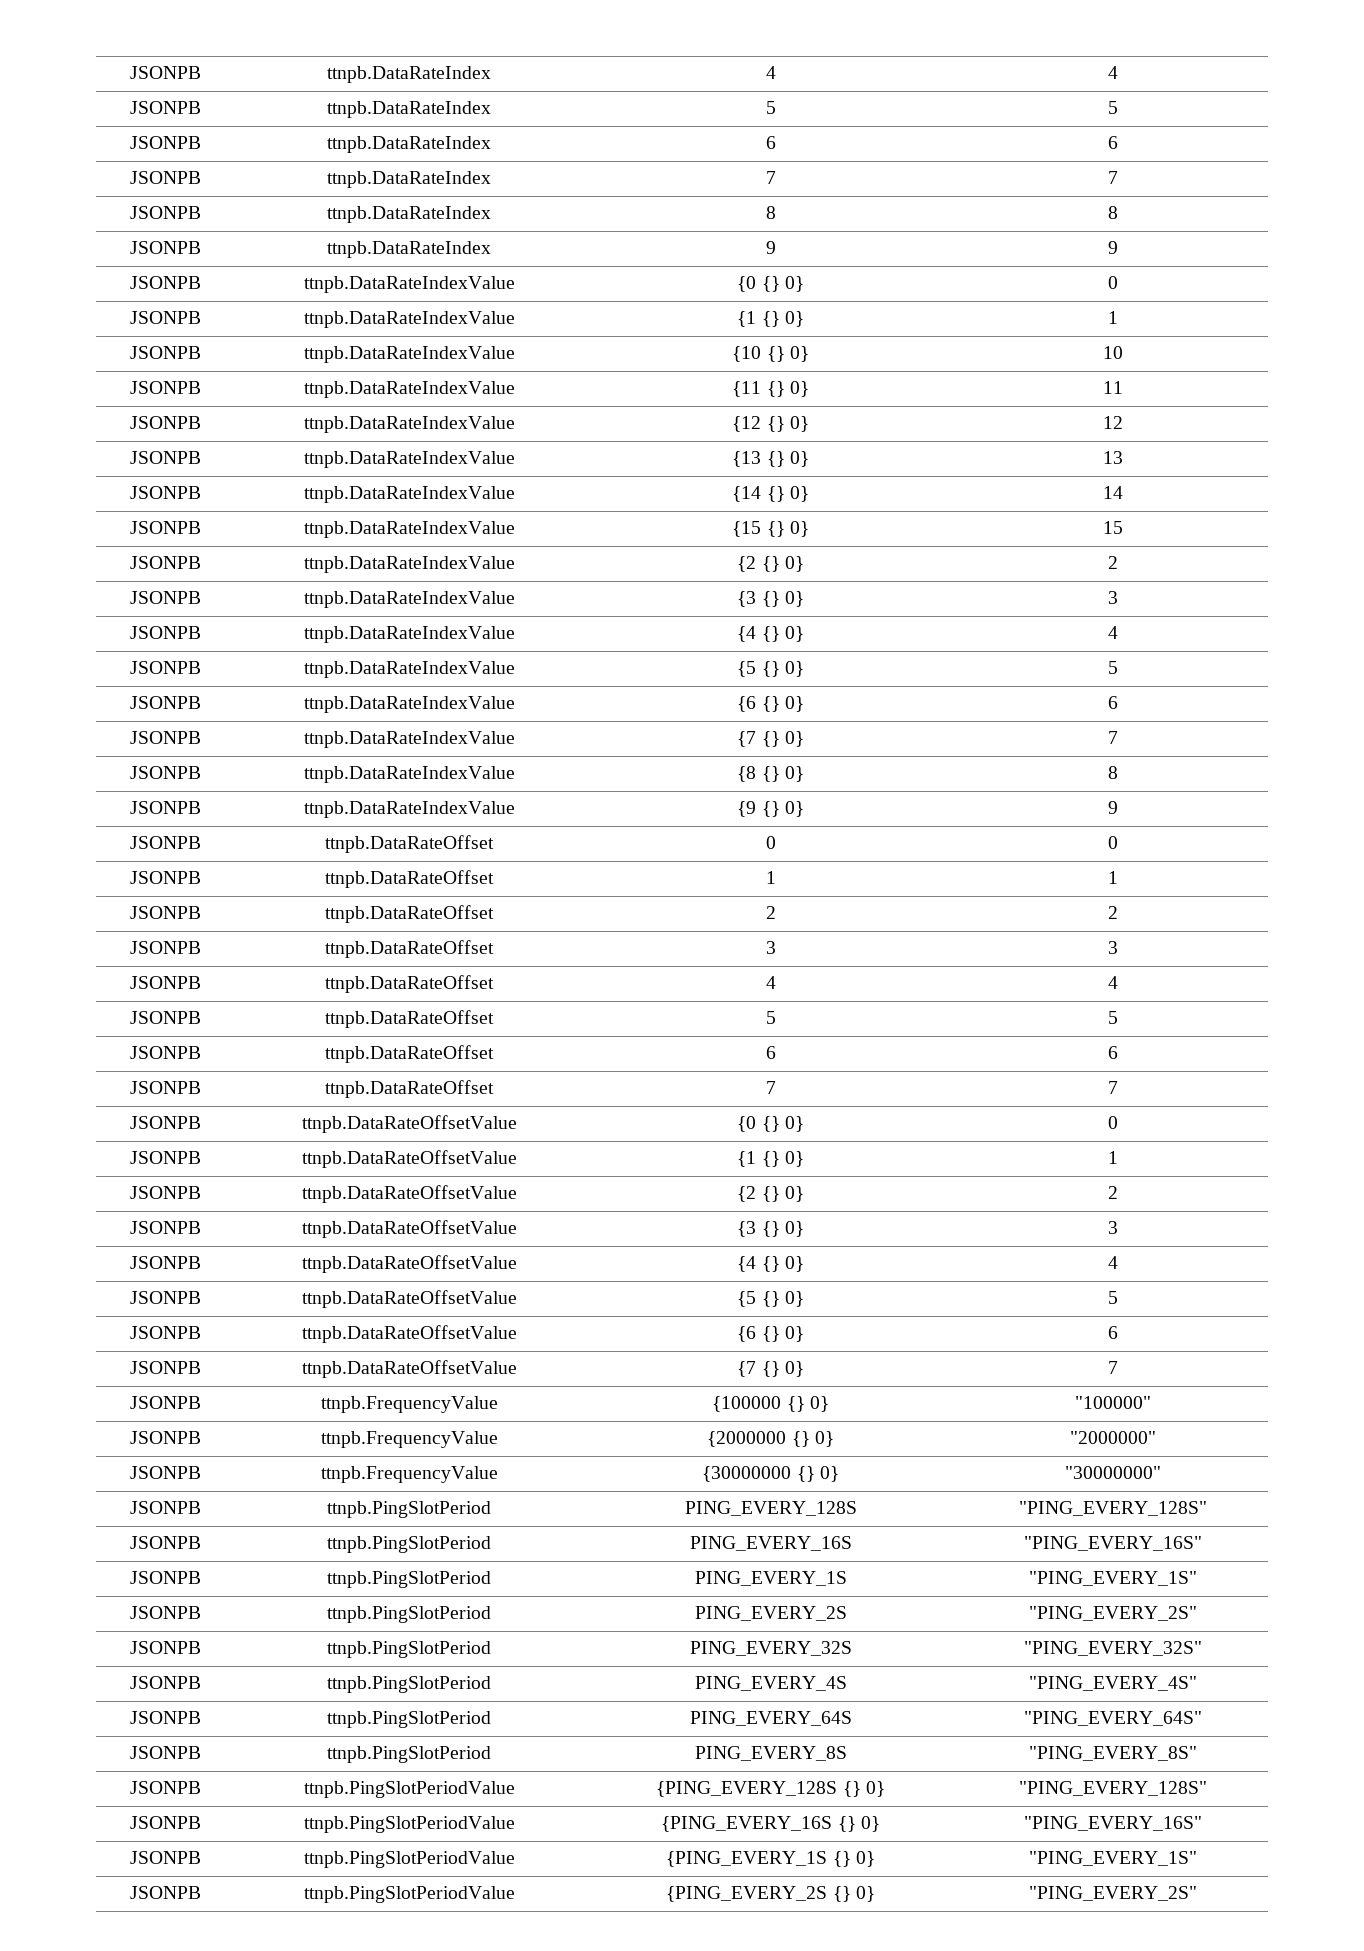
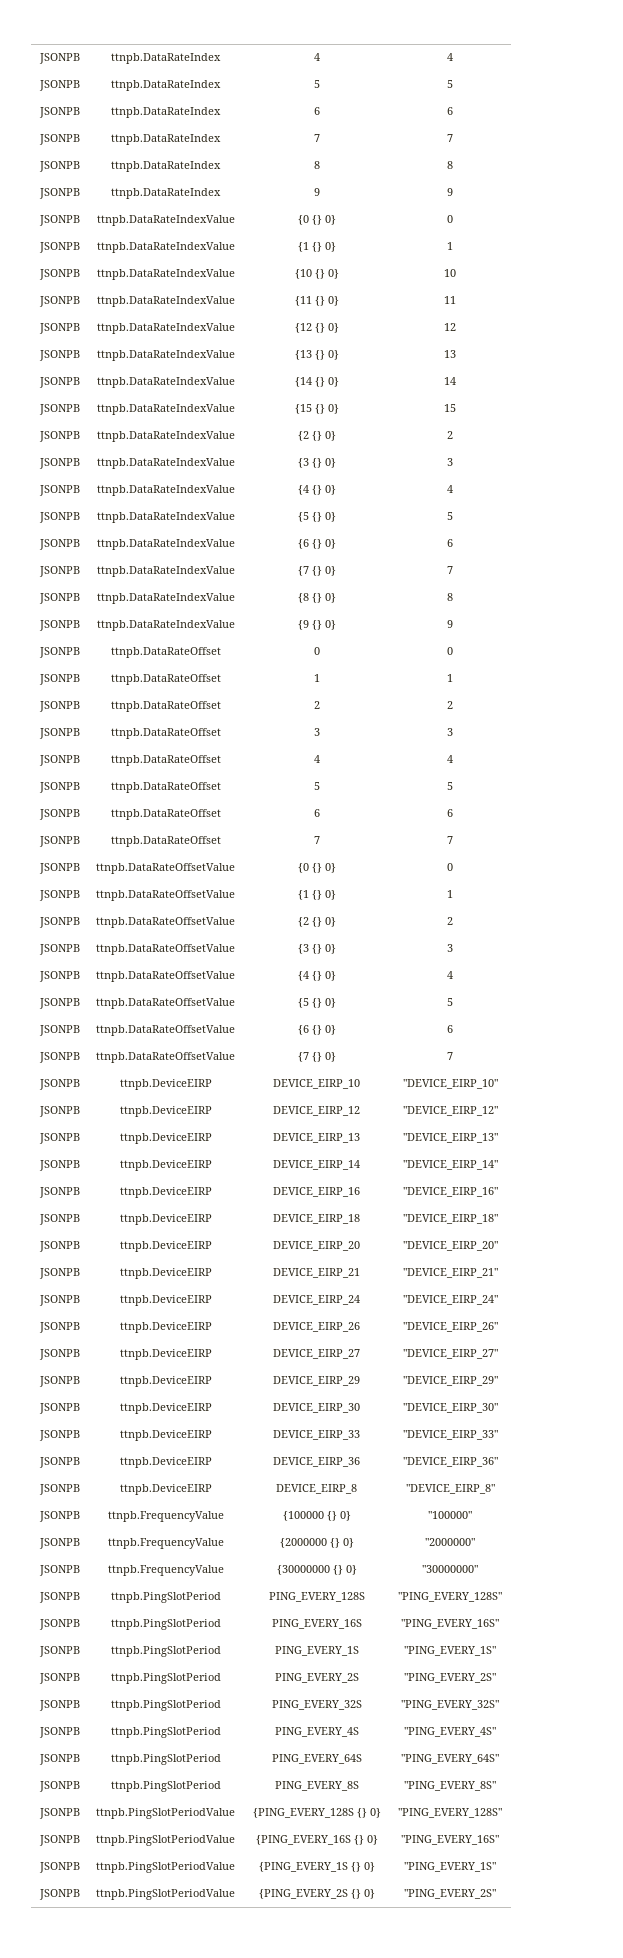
(1118, 1367) none -> [38,1079,80,1090] [119,1079,212,1090] [273,1079,360,1089] [402,1079,498,1089] [38,1106,80,1117] [119,1106,212,1117] [273,1106,360,1116] [402,1106,498,1116] [38,1133,80,1144] [119,1133,212,1144] [273,1133,360,1143] [402,1133,498,1143] [38,1160,80,1171] [119,1160,212,1171] [273,1160,360,1170] [402,1160,498,1170] [38,1187,80,1198] [119,1187,212,1198] [273,1187,360,1197] [402,1187,498,1197] [38,1214,80,1225] [119,1214,212,1225] [273,1214,360,1224] [402,1214,498,1224] [38,1241,80,1252] [119,1241,212,1252] [273,1241,360,1251] [402,1241,498,1251] [38,1268,80,1279] [119,1268,212,1279] [273,1268,360,1278] [402,1268,498,1278] [38,1295,80,1306] [119,1295,212,1306] [273,1295,360,1305] [402,1295,498,1305] [38,1322,80,1333] [119,1322,212,1333] [273,1322,360,1332] [402,1322,498,1332] [38,1349,80,1360] [119,1349,212,1360] [273,1349,360,1359] [402,1349,498,1359] [38,1376,80,1387] [119,1376,212,1387] [273,1376,360,1386] [402,1376,498,1386] [38,1403,80,1414] [119,1403,212,1414] [273,1403,360,1413] [402,1403,498,1413] [38,1430,80,1441] [119,1430,212,1441] [273,1430,360,1440] [402,1430,498,1440] [38,1457,80,1468] [119,1457,212,1468] [273,1457,360,1467] [402,1457,498,1467] [38,1484,80,1495] [119,1484,212,1495] [276,1484,357,1494] [405,1484,495,1494] // JSONPB | ttnpb.DeviceEIRP | DEVICE_EIRP_10 | "DEVICE_EIRP_10" // JSONPB | ttnpb.DeviceEIRP | DEVICE_EIRP_12 | "DEVICE_EIRP_12" // JSONPB | ttnpb.DeviceEIRP | DEVICE_EIRP_13 | "DEVICE_EIRP_13" // JSONPB | ttnpb.DeviceEIRP | DEVICE_EIRP_14 | "DEVICE_EIRP_14" // JSONPB | ttnpb.DeviceEIRP | DEVICE_EIRP_16 | "DEVICE_EIRP_16" // JSONPB | ttnpb.DeviceEIRP | DEVICE_EIRP_18 | "DEVICE_EIRP_18" // JSONPB | ttnpb.DeviceEIRP | DEVICE_EIRP_20 | "DEVICE_EIRP_20" // JSONPB | ttnpb.DeviceEIRP | DEVICE_EIRP_21 | "DEVICE_EIRP_21" // JSONPB | ttnpb.DeviceEIRP | DEVICE_EIRP_24 | "DEVICE_EIRP_24" // JSONPB | ttnpb.DeviceEIRP | DEVICE_EIRP_26 | "DEVICE_EIRP_26" // JSONPB | ttnpb.DeviceEIRP | DEVICE_EIRP_27 | "DEVICE_EIRP_27" // JSONPB | ttnpb.DeviceEIRP | DEVICE_EIRP_29 | "DEVICE_EIRP_29" // JSONPB | ttnpb.DeviceEIRP | DEVICE_EIRP_30 | "DEVICE_EIRP_30" // JSONPB | ttnpb.DeviceEIRP | DEVICE_EIRP_33 | "DEVICE_EIRP_33" // JSONPB | ttnpb.DeviceEIRP | DEVICE_EIRP_36 | "DEVICE_EIRP_36" // JSONPB | ttnpb.DeviceEIRP | DEVICE_EIRP_8 | "DEVICE_EIRP_8"

